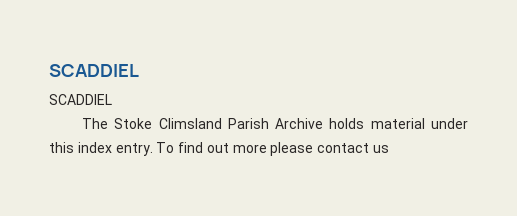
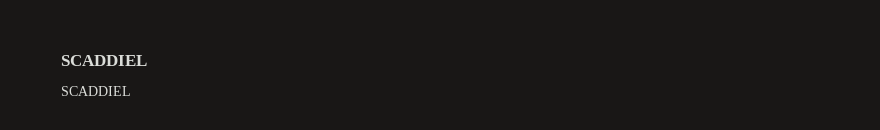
[82,118,468,129] [49,142,390,156] // The Stoke Climsland Parish Archive holds material under this index entry. To find out more please contact us -> (131, 91) none

